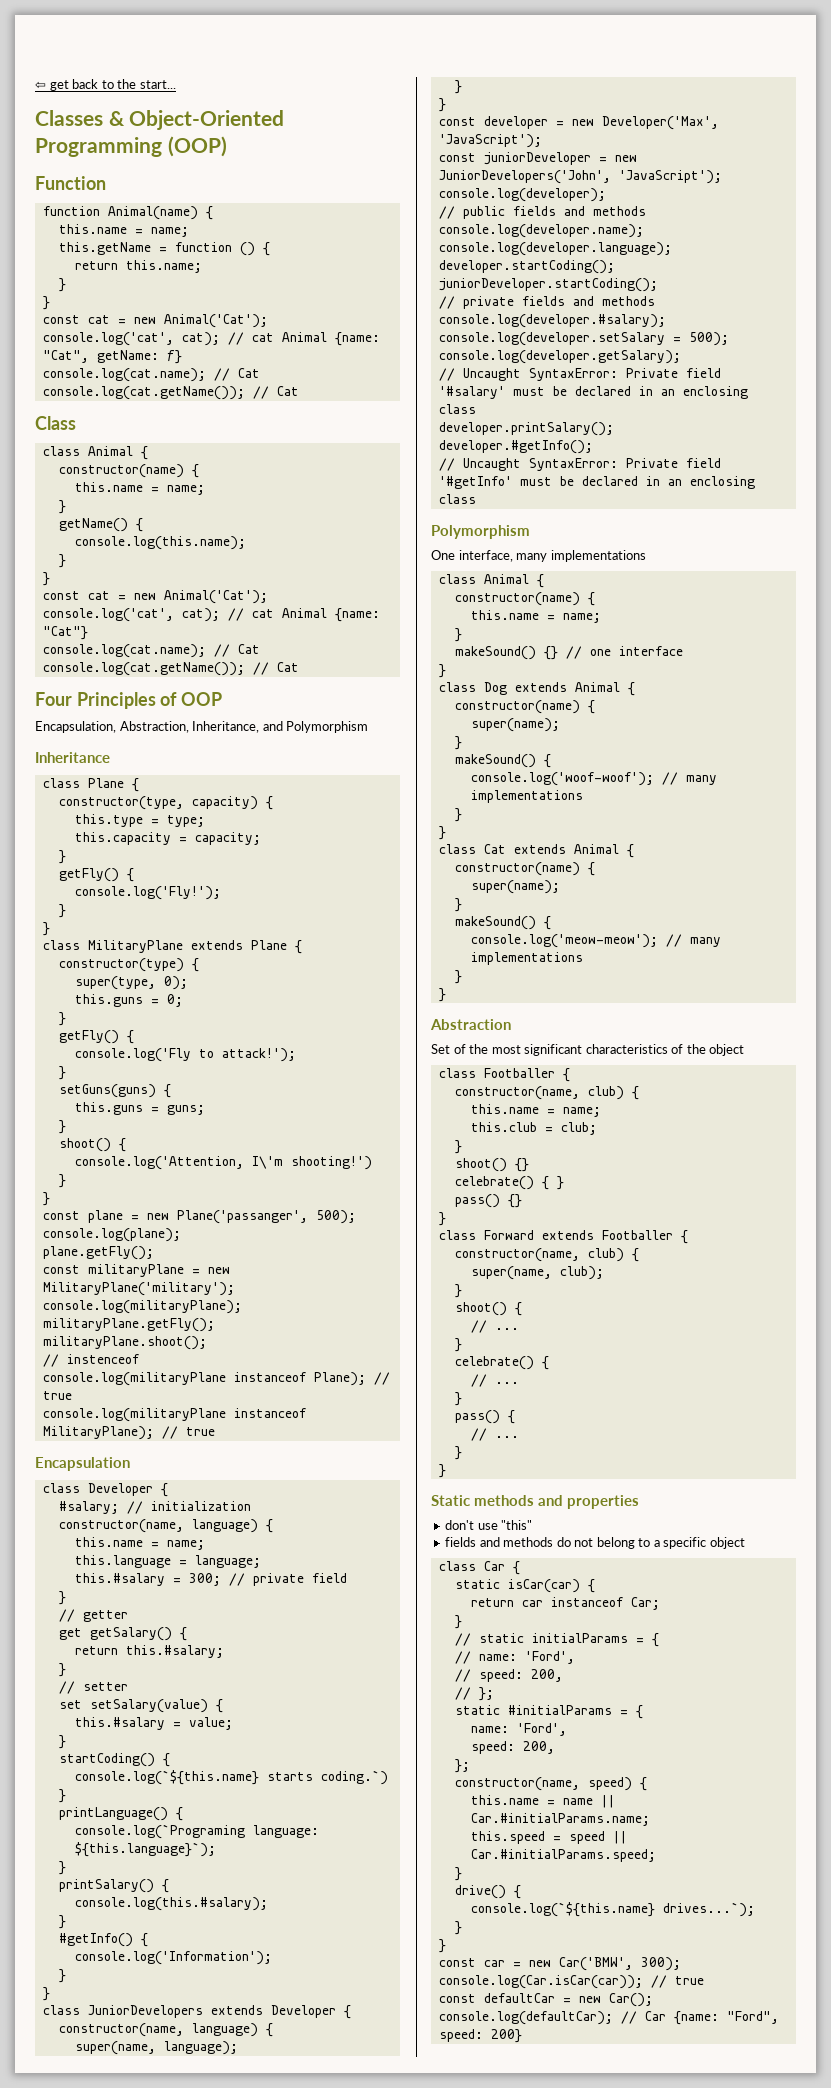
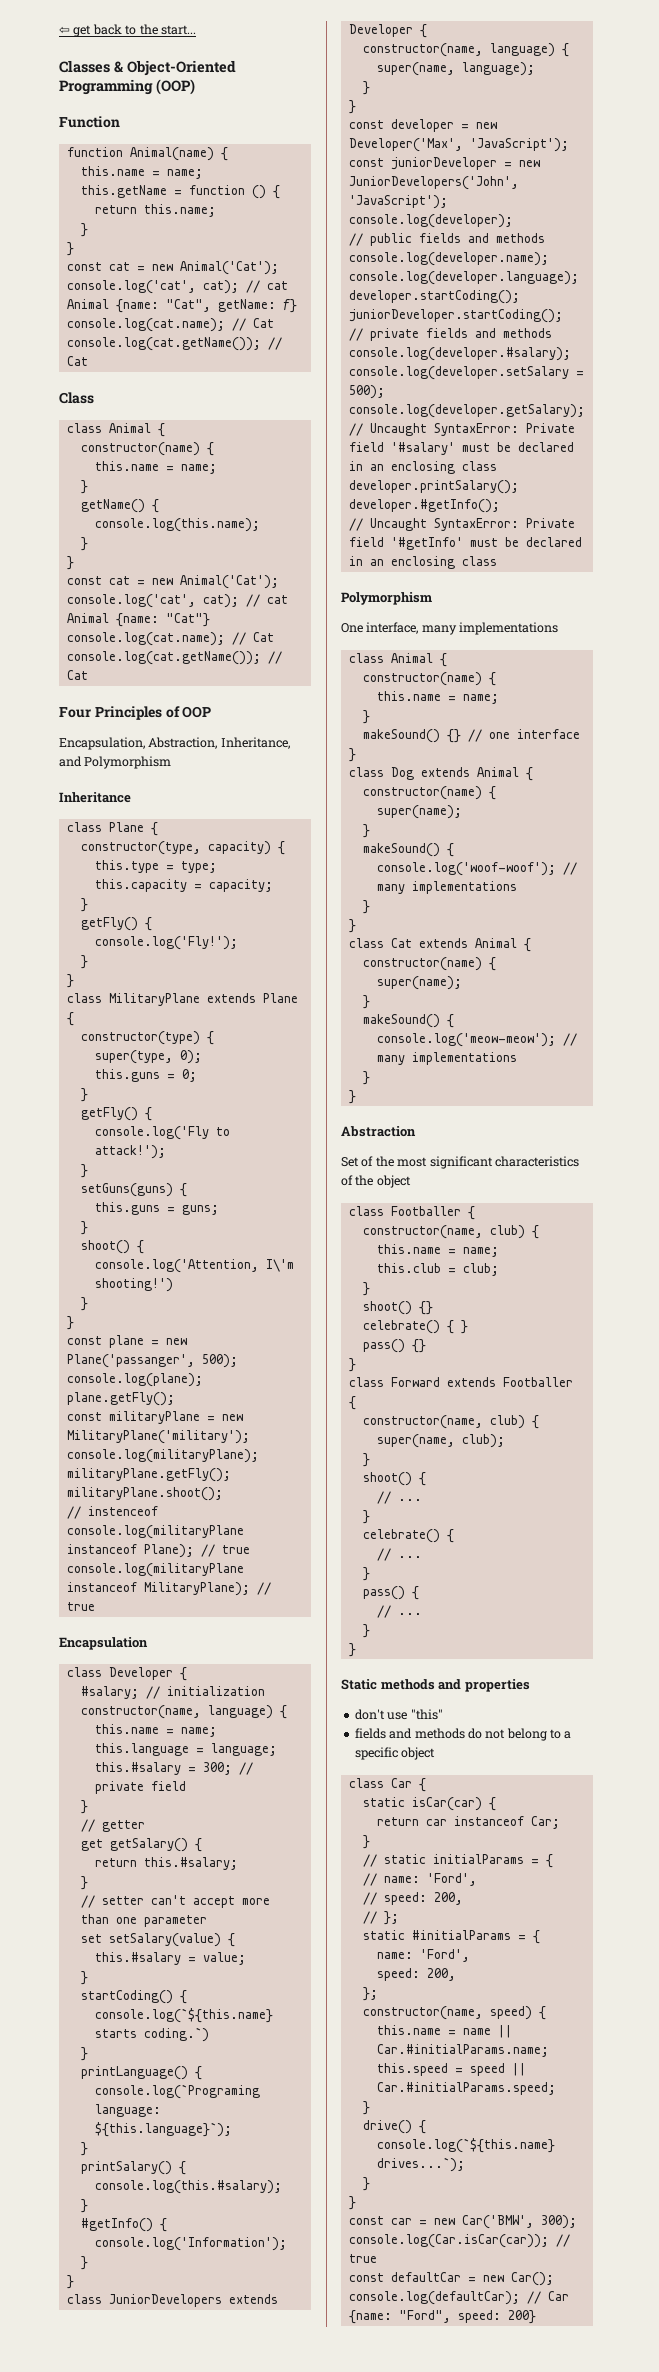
(128, 1686) none -> [150,1895,270,1908] [80,1914,207,1927] can't accept more than one parameter

